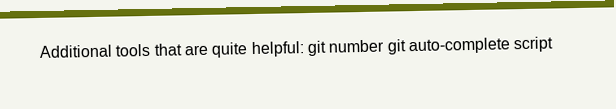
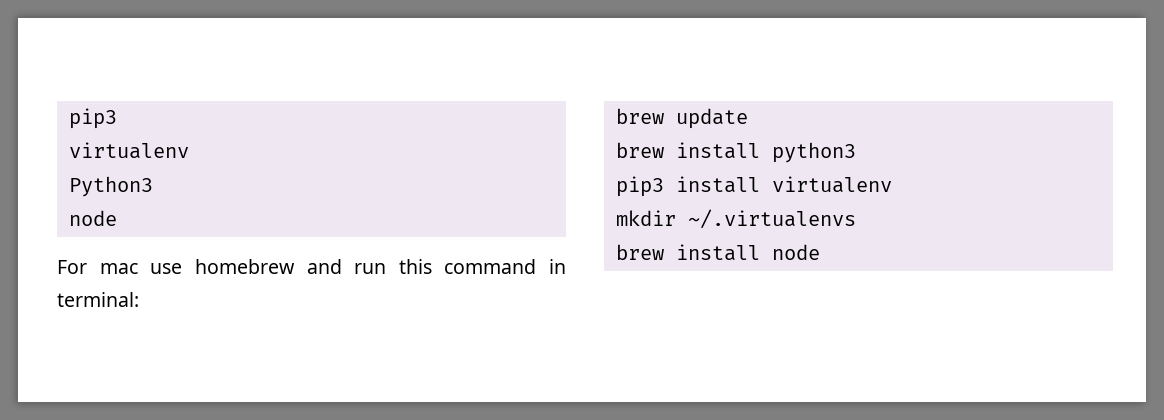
[39,36,554,58] Additional tools that are quite helpful: git number git auto-complete script -> [68,108,117,129] [68,142,189,159] [68,176,153,197] [68,210,117,226] [57,259,566,274] [57,292,139,307] [615,108,748,129] [615,142,856,163] [615,176,892,197] [615,209,856,229] [615,244,820,261] pip3 // virtualenv // Python3 // node // For mac use homebrew and run this command in terminal: // brew update // brew install python3 // pip3 install virtualenv // mkdir ~/.virtualenvs // brew install node

